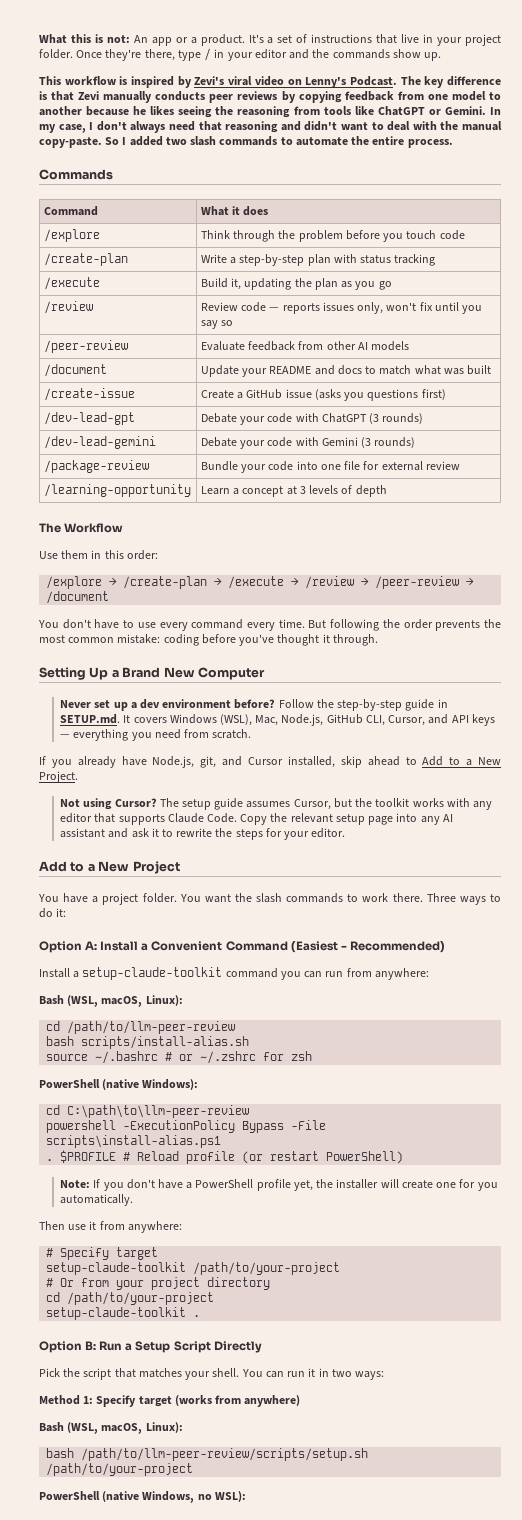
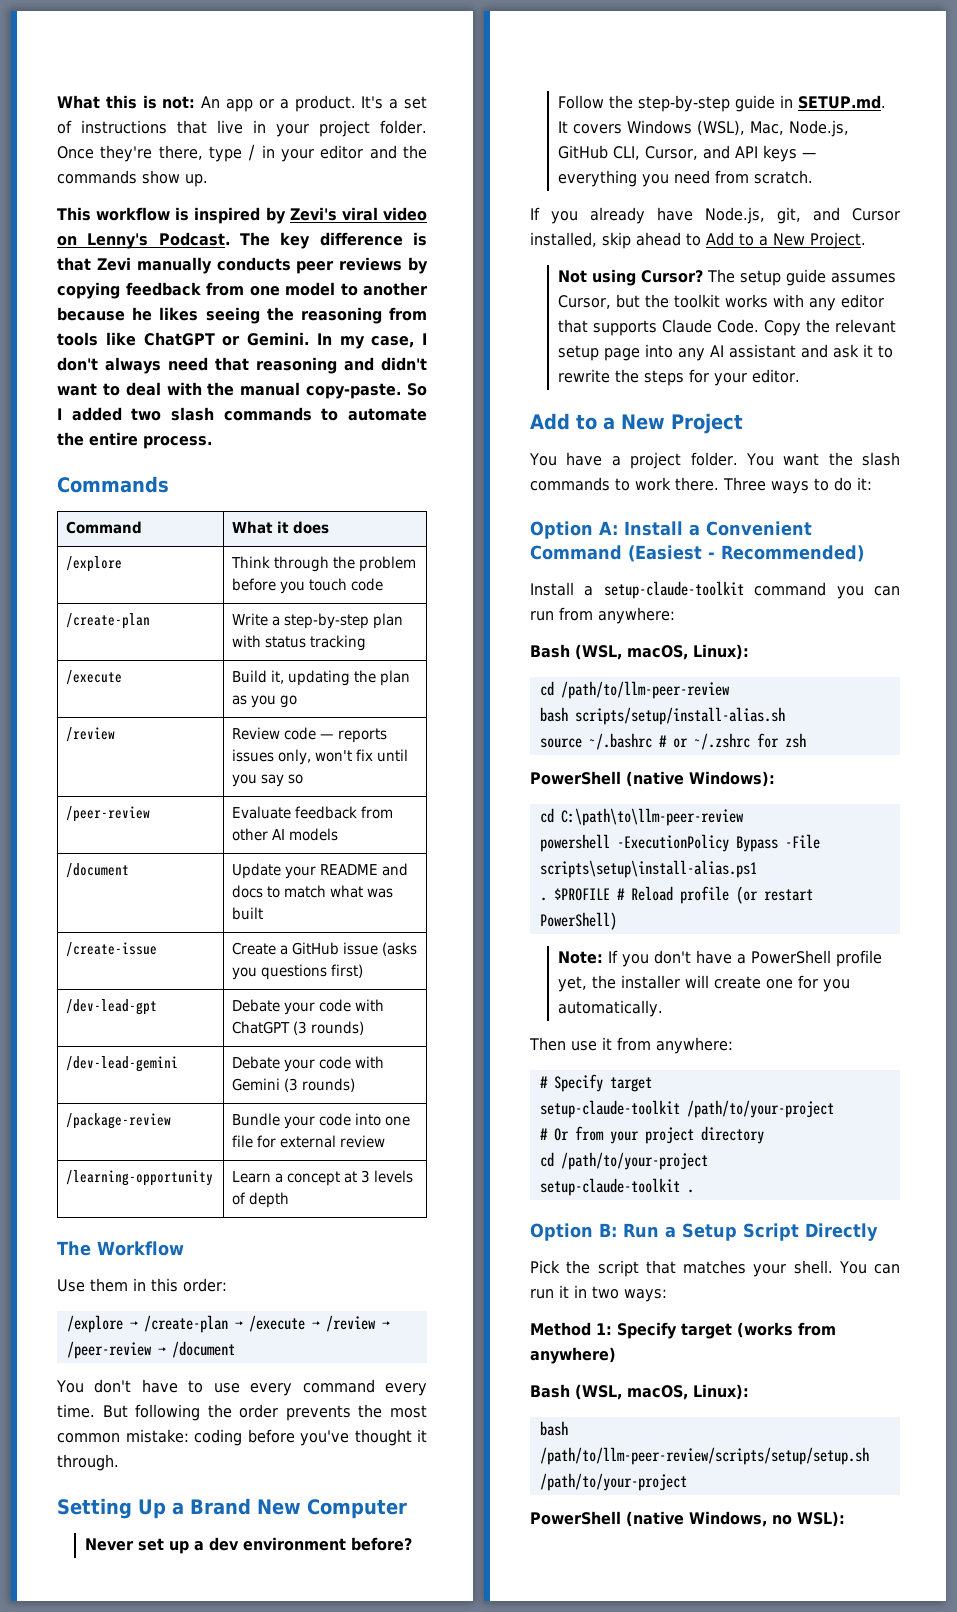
[81,1036,250,1049] scripts/install-alias.sh -> [574,707,785,725] scripts/setup/install-alias.sh
[46,1135,222,1148] scripts\install-alias.ps1 -> [539,860,757,878] scripts\setup\install-alias.ps1
[81,1448,369,1461] /path/to/llm-peer-review/scripts/setup.sh -> [539,1447,869,1465] /path/to/llm-peer-review/scripts/setup/setup.sh

